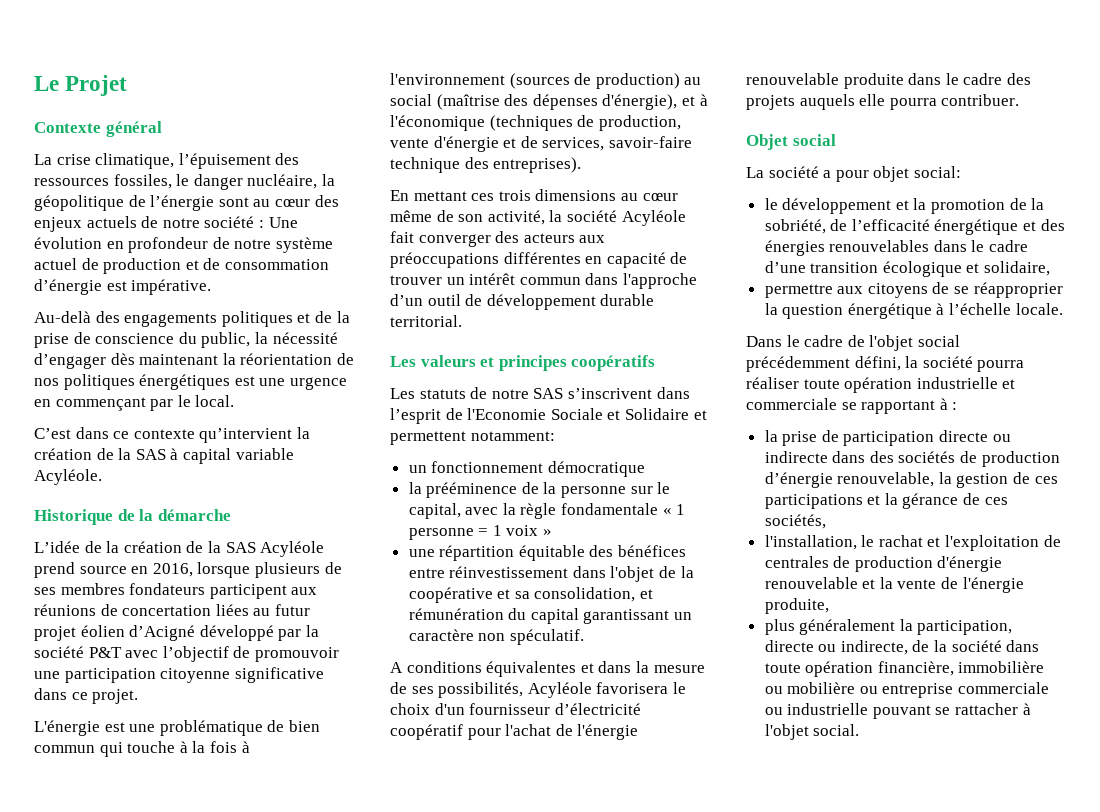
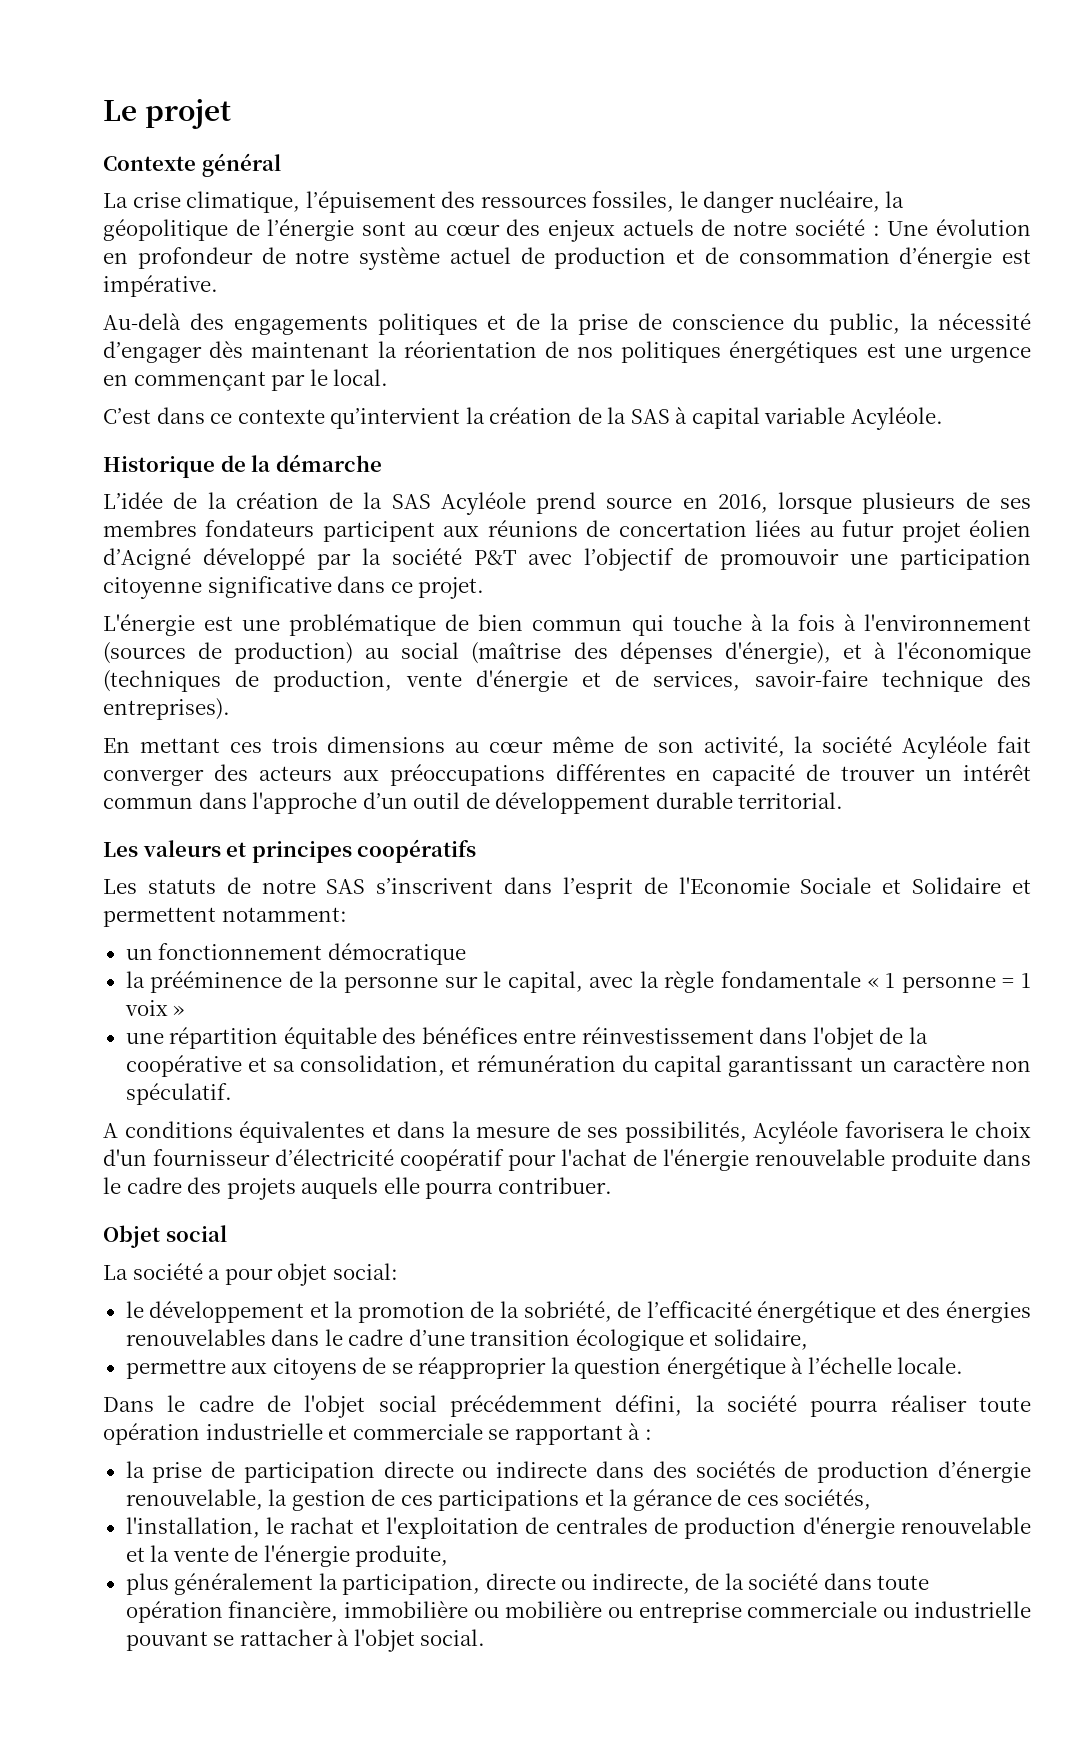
[65,75,128,96] Projet -> [144,99,231,129] projet

